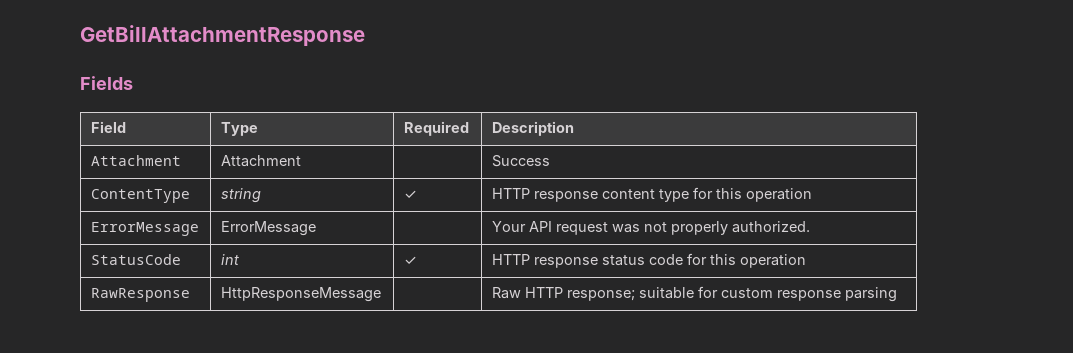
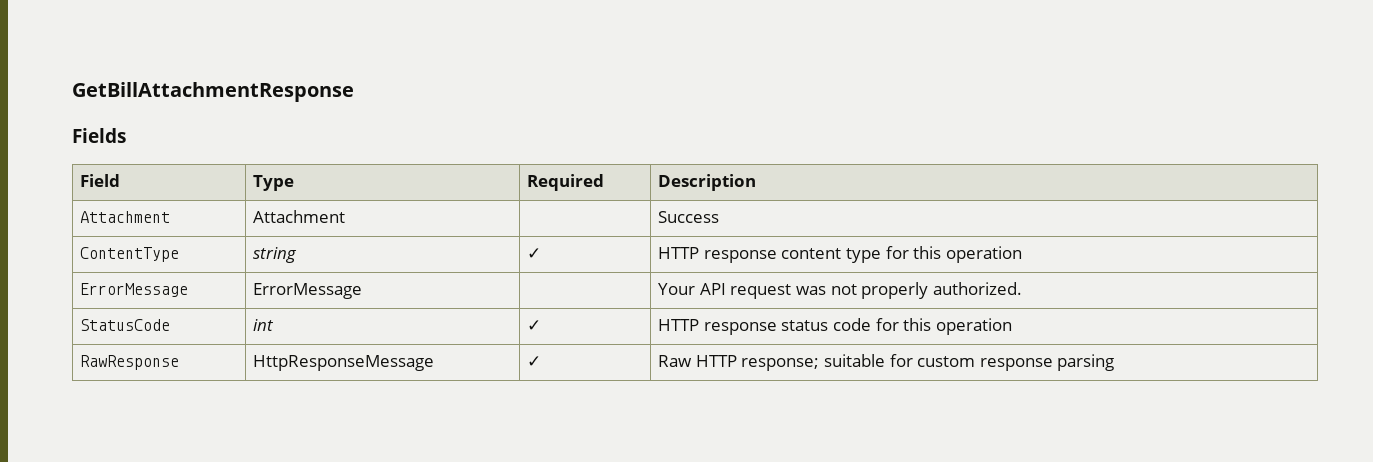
(381, 294) none -> [527,356,542,367] ✓

